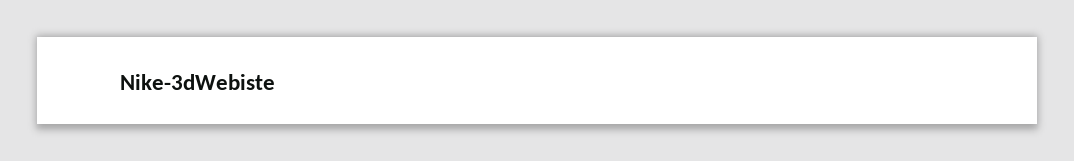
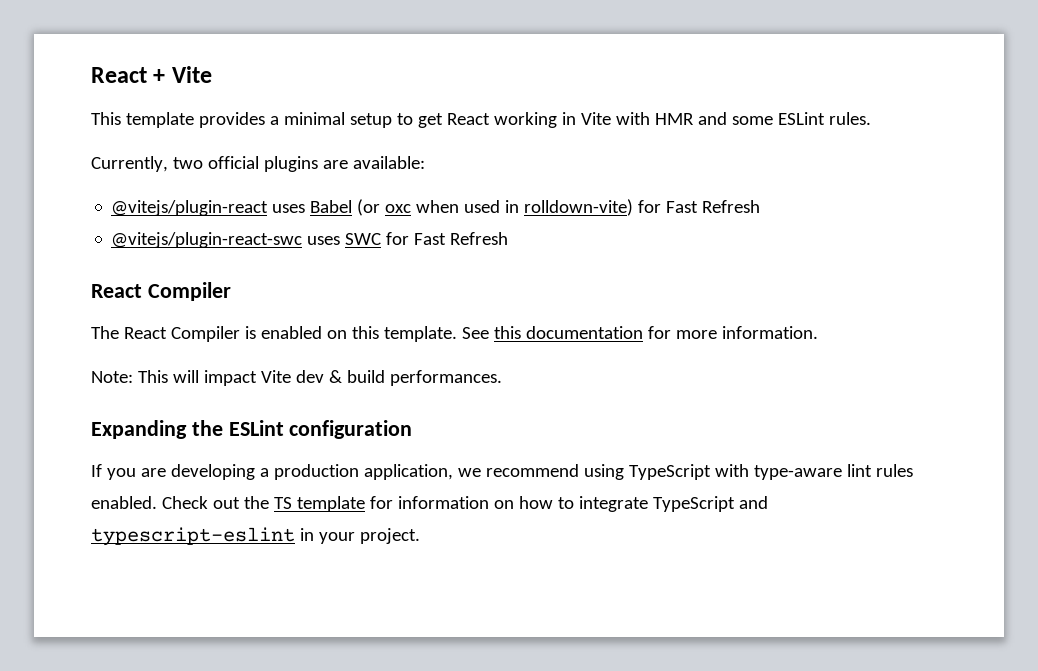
[120,74,275,90] Nike-3dWebiste -> [91,66,212,83] [91,112,871,128] [91,156,425,172] [111,199,761,216] [111,232,509,248] [91,282,231,301] [91,326,818,342] [91,370,502,386] [91,420,413,439] [91,464,913,480] [91,496,768,512] [91,527,420,546] React + Vite // This template provides a minimal setup to get React working in Vite with HMR and some ESLint rules. // Currently, two official plugins are available: // @vitejs/plugin-react uses Babel (or oxc when used in rolldown-vite) for Fast Refresh // @vitejs/plugin-react-swc uses SWC for Fast Refresh // React Compiler // The React Compiler is enabled on this template. See this documentation for more information. // Note: This will impact Vite dev & build performances. // Expanding the ESLint configuration // If you are developing a production application, we recommend using TypeScript with type-aware lint rules enabled. Check out the TS template for information on how to integrate TypeScript and typescript-eslint in your project.

